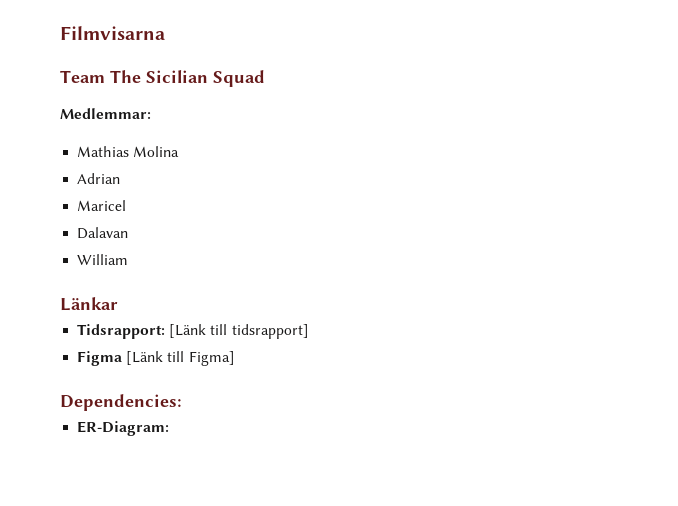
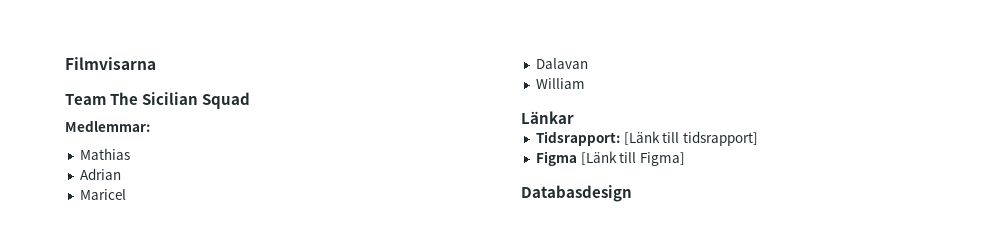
[133,146,180,157] Molina -> (130, 154) none
[60,394,182,411] [77,421,170,436] Dependencies: // ER-Diagram: -> [521,185,632,202] Databasdesign

